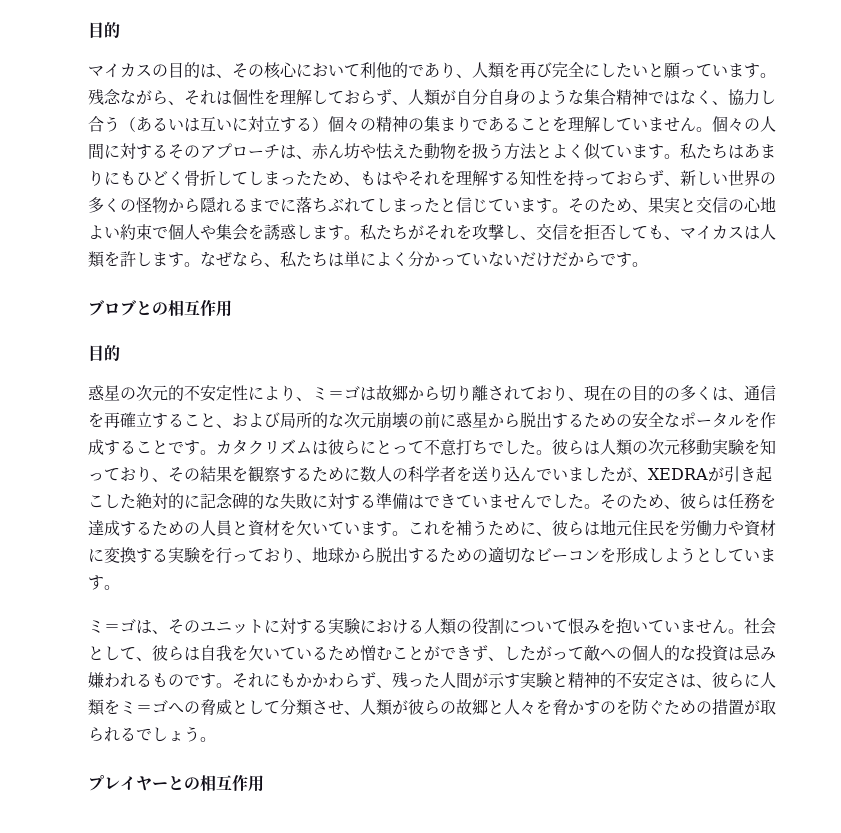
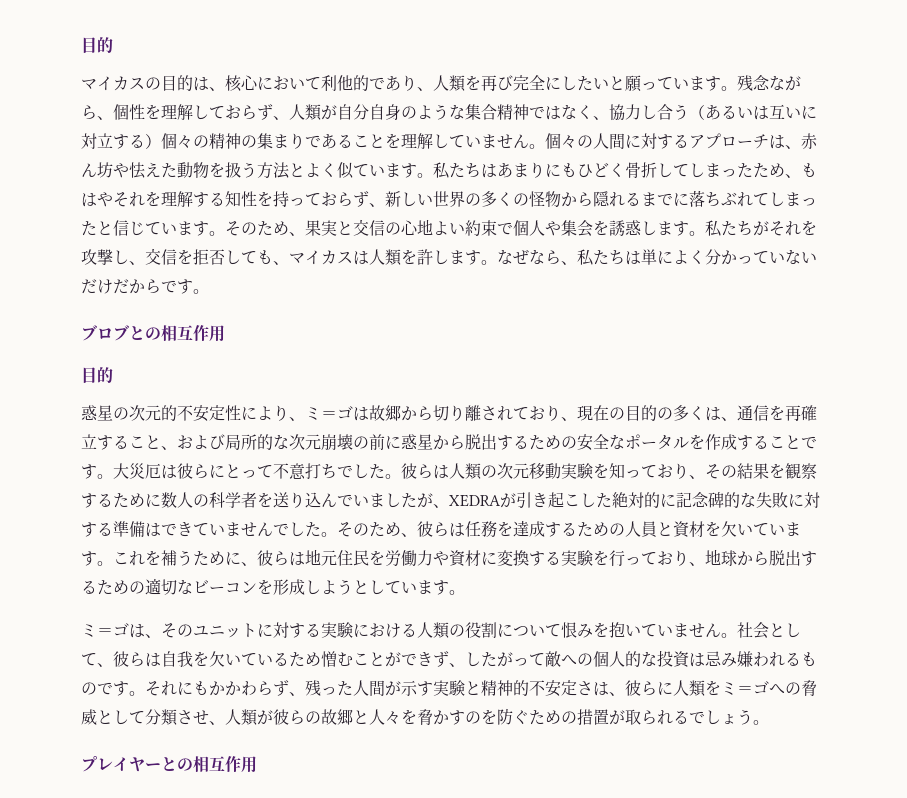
[232,63,264,78] その -> (225, 89) none
[184,90,232,105] それは -> (113, 118) none
[168,144,200,159] その -> (689, 141) none
[216,439,312,455] カタクリズム -> [113,463,161,479] 大災厄

